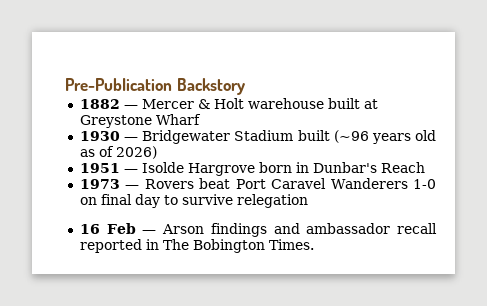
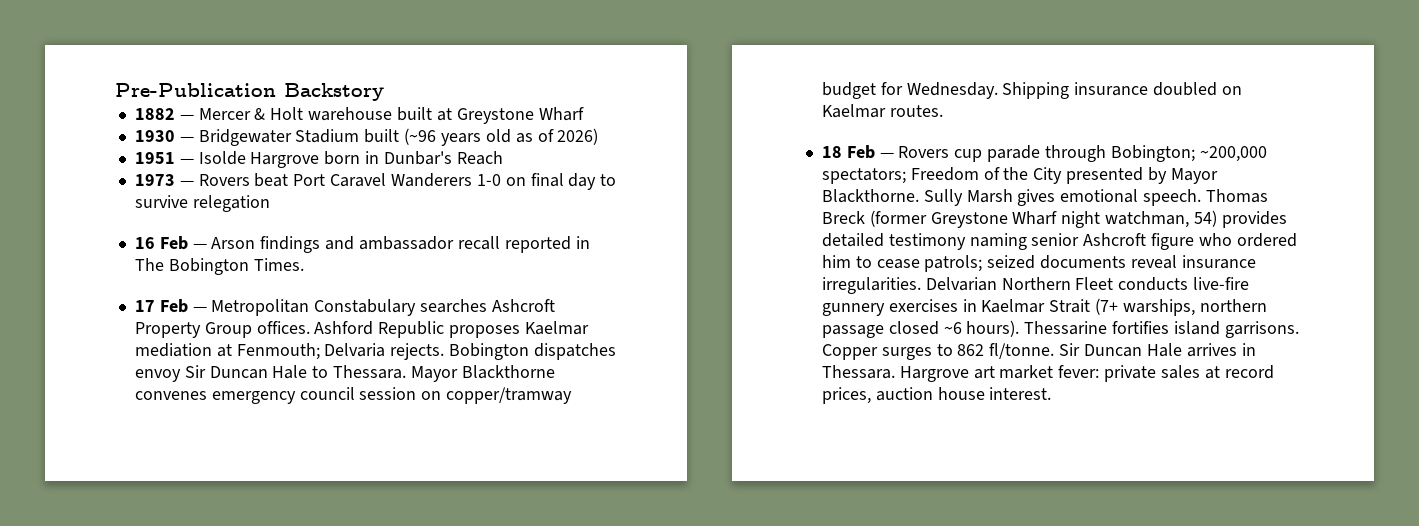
(314, 244) none -> [134,299,555,316] [134,321,589,338] [134,343,616,360] [134,365,555,382] [134,387,573,404] [821,82,1242,99] [821,104,943,118] [821,145,1267,162] [821,167,1218,184] [821,189,1268,206] [821,210,1287,228] [821,233,1297,250] [821,255,1256,272] [821,277,1250,294] [821,298,1267,316] [821,320,1299,338] [821,343,1256,360] [821,365,1274,382] [821,387,1052,404] // 17 Feb — Metropolitan Constabulary searches Ashcroft Property Group offices. Ashford Republic proposes Kaelmar mediation at Fenmouth; Delvaria rejects. Bobington dispatches envoy Sir Duncan Hale to Thessara. Mayor Blackthorne convenes emergency council session on copper/tramway budget for Wednesday. Shipping insurance doubled on Kaelmar routes. // 18 Feb — Rovers cup parade through Bobington; ~200,000 spectators; Freedom of the City presented by Mayor Blackthorne. Sully Marsh gives emotional speech. Thomas Breck (former Greystone Wharf night watchman, 54) provides detailed testimony naming senior Ashcroft figure who ordered him to cease patrols; seized documents reveal insurance irregularities. Delvarian Northern Fleet conducts live-fire gunnery exercises in Kaelmar Strait (7+ warships, northern passage closed ~6 hours). Thessarine fortifies island garrisons. Copper surges to 862 fl/tonne. Sir Duncan Hale arrives in Thessara. Hargrove art market fever: private sales at record prices, auction house interest.

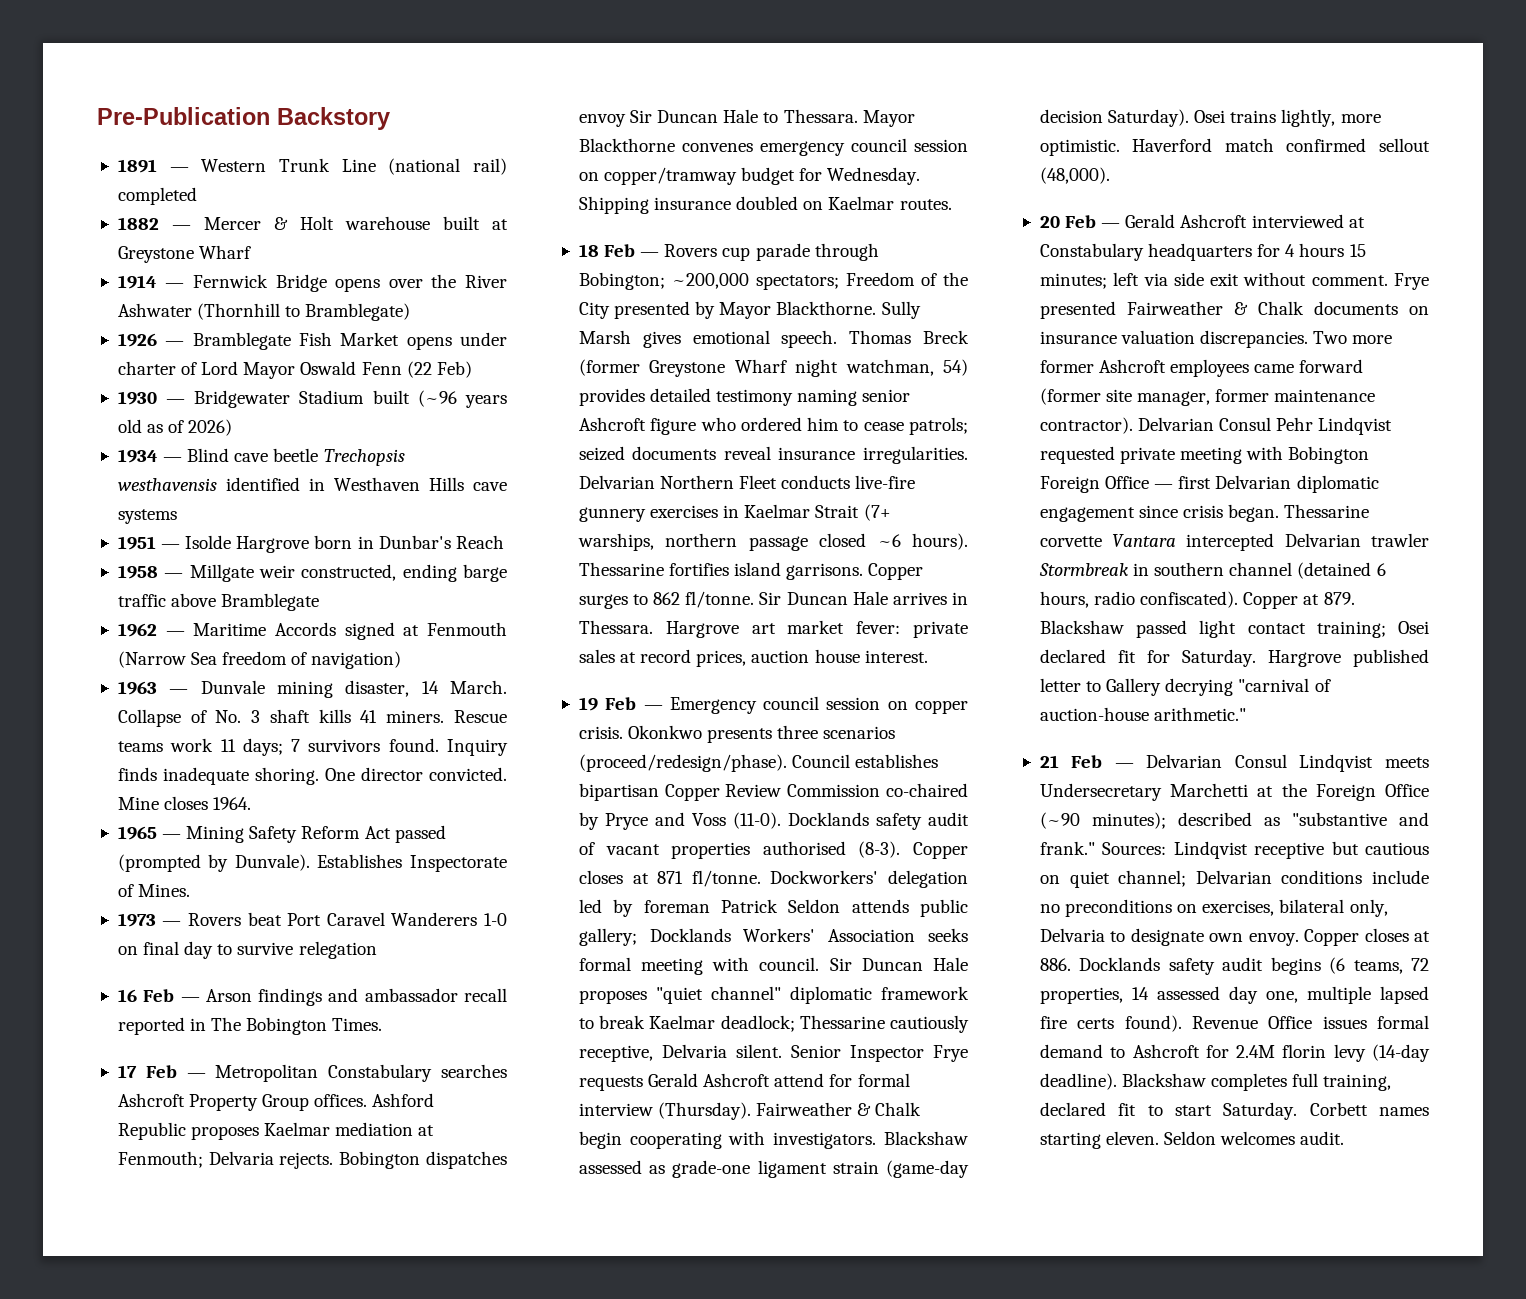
(384, 92) none -> [117,158,507,175] [117,187,197,205] // 1891 — Western Trunk Line (national rail) completed
(584, 114) none -> [117,274,507,292] [117,303,411,321] [117,332,507,350] [117,361,472,379] // 1914 — Fernwick Bridge opens over the River Ashwater (Thornhill to Bramblegate) // 1926 — Bramblegate Fish Market opens under charter of Lord Mayor Oswald Fenn (22 Feb)
(599, 136) none -> [117,448,405,466] [117,477,507,491] [117,509,177,524] // 1934 — Blind cave beetle Trechopsis westhavensis identified in Westhaven Hills cave systems
(503, 158) none -> [117,564,508,582] [117,593,320,611] [117,622,507,640] [117,651,402,669] [117,680,508,698] [117,709,507,727] [117,738,509,756] [117,767,507,785] [117,796,252,810] [117,825,446,843] [117,854,508,872] [117,884,191,897] // 1958 — Millgate weir constructed, ending barge traffic above Bramblegate // 1962 — Maritime Accords signed at Fenmouth (Narrow Sea freedom of navigation) // 1963 — Dunvale mining disaster, 14 March. Collapse of No. 3 shaft kills 41 miners. Rescue teams work 11 days; 7 survivors found. Inquiry finds inadequate shoring. One director convicted. Mine closes 1964. // 1965 — Mining Safety Reform Act passed (prompted by Dunvale). Establishes Inspectorate of Mines.
(1052, 393) none -> [578,696,968,714] [578,725,896,743] [578,754,939,772] [578,783,968,801] [578,812,969,830] [578,841,968,859] [578,870,968,888] [578,899,968,917] [578,928,969,946] [578,957,968,975] [578,986,969,1004] [578,1015,969,1033] [578,1044,968,1062] [578,1073,910,1091] [578,1102,922,1120] [578,1131,968,1149] [578,1160,970,1178] [1039,109,1381,127] [1039,138,1430,156] [1039,167,1110,184] [1039,214,1365,228] [1039,243,1366,261] [1039,272,1429,290] [1039,301,1429,319] [1039,330,1393,348] [1039,359,1364,377] [1039,388,1376,406] [1039,417,1393,435] [1039,446,1370,464] [1039,475,1379,493] [1039,504,1370,522] [1039,533,1429,551] [1038,562,1386,579] [1039,591,1355,609] [1039,620,1429,638] [1039,649,1429,667] [1039,678,1331,696] [1039,707,1247,721] [1039,754,1429,772] [1039,783,1429,801] [1039,812,1429,829] [1039,841,1429,859] [1039,870,1429,888] [1039,899,1388,917] [1039,928,1430,946] [1039,957,1429,975] [1039,986,1429,1004] [1039,1015,1429,1032] [1039,1044,1430,1062] [1039,1073,1392,1091] [1039,1102,1429,1120] [1039,1131,1345,1149] // 19 Feb — Emergency council session on copper crisis. Okonkwo presents three scenarios (proceed/redesign/phase). Council establishes bipartisan Copper Review Commission co-chaired by Pryce and Voss (11-0). Docklands safety audit of vacant properties authorised (8-3). Copper closes at 871 fl/tonne. Dockworkers' delegation led by foreman Patrick Seldon attends public gallery; Docklands Workers' Association seeks formal meeting with council. Sir Duncan Hale proposes "quiet channel" diplomatic framework to break Kaelmar deadlock; Thessarine cautiously receptive, Delvaria silent. Senior Inspector Frye requests Gerald Ashcroft attend for formal interview (Thursday). Fairweather & Chalk begin cooperating with investigators. Blackshaw assessed as grade-one ligament strain (game-day decision Saturday). Osei trains lightly, more optimistic. Haverford match confirmed sellout (48,000). // 20 Feb — Gerald Ashcroft interviewed at Constabulary headquarters for 4 hours 15 minutes; left via side exit without comment. Frye presented Fairweather & Chalk documents on insurance valuation discrepancies. Two more former Ashcroft employees came forward (former site manager, former maintenance contractor). Delvarian Consul Pehr Lindqvist requested private meeting with Bobington Foreign Office — first Delvarian diplomatic engagement since crisis began. Thessarine corvette Vantara intercepted Delvarian trawler Stormbreak in southern channel (detained 6 hours, radio confiscated). Copper at 879. Blackshaw passed light contact training; Osei declared fit for Saturday. Hargrove published letter to Gallery decrying "carnival of auction-house arithmetic." // 21 Feb — Delvarian Consul Lindqvist meets Undersecretary Marchetti at the Foreign Office (~90 minutes); described as "substantive and frank." Sources: Lindqvist receptive but cautious on quiet channel; Delvarian conditions include no preconditions on exercises, bilateral only, Delvaria to designate own envoy. Copper closes at 886. Docklands safety audit begins (6 teams, 72 properties, 14 assessed day one, multiple lapsed fire certs found). Revenue Office issues formal demand to Ashcroft for 2.4M florin levy (14-day deadline). Blackshaw completes full training, declared fit to start Saturday. Corbett names starting eleven. Seldon welcomes audit.

